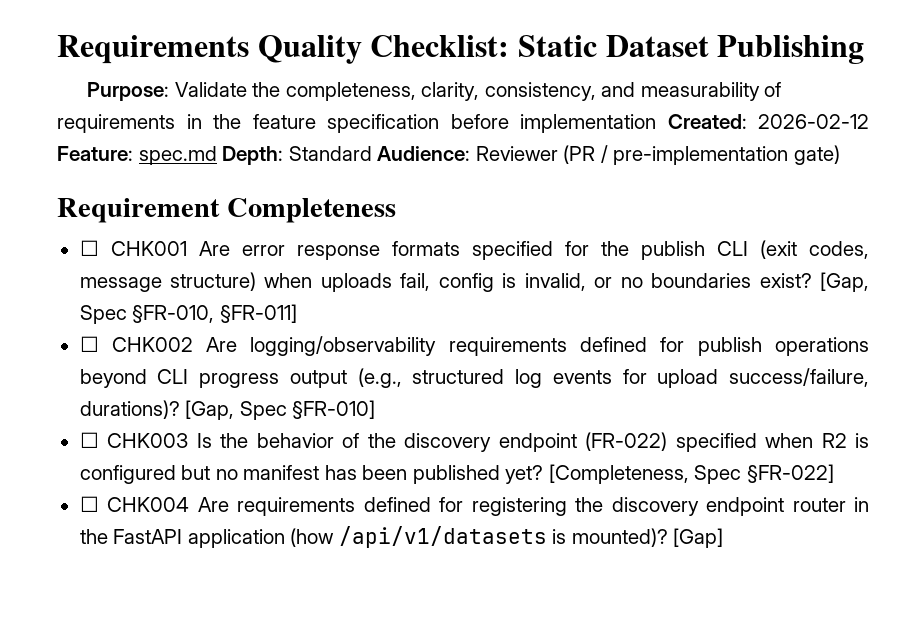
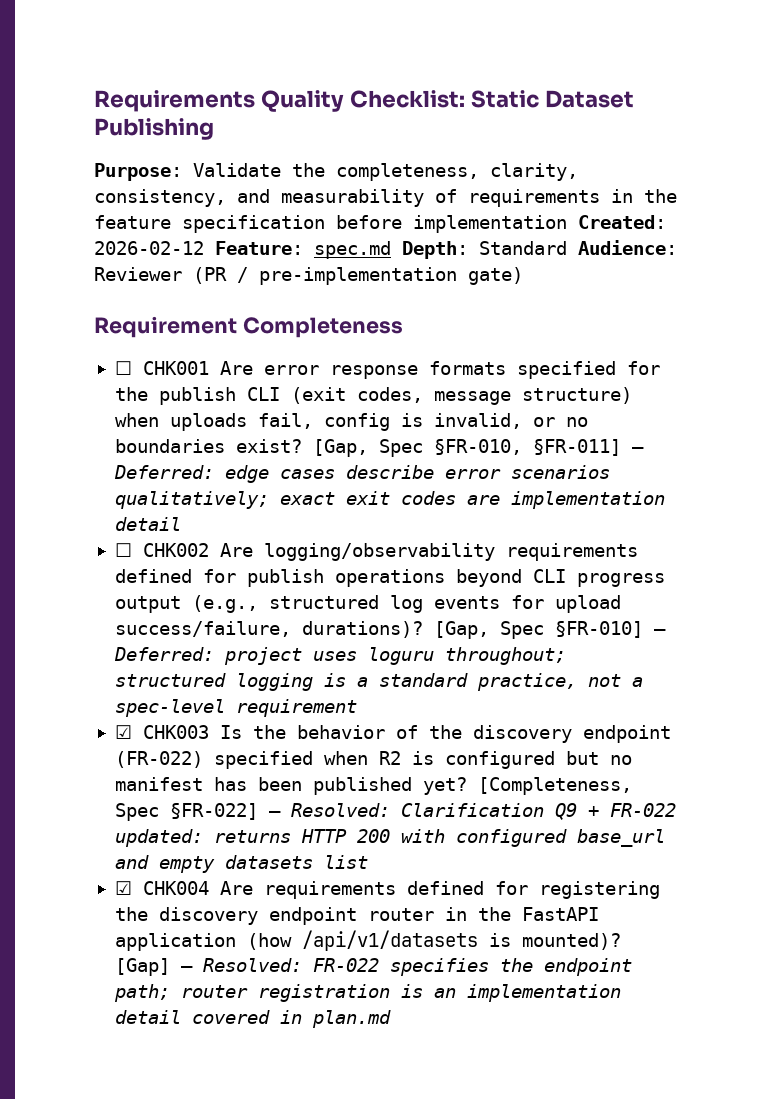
(297, 313) none -> [631,447,644,453] [113,465,610,483] [114,491,665,509] [114,517,181,531] — Deferred: edge cases describe error scenarios qualitatively; exact exit codes are implementation detail
[79,432,99,448] // ☐ -> [653,629,666,635] [113,647,566,665] [114,673,643,691] [114,699,357,717] [114,725,132,739] — Deferred: project uses loguru throughout; structured logging is a standard practice, not a spec-level requirement // ☑
[79,496,99,512] // ☐ -> [268,803,676,820] [114,829,665,847] [114,855,368,873] [114,881,132,895] — Resolved: Clarification Q9 + FR-022 updated: returns HTTP 200 with configured base_url and empty datasets list // ☑
(724, 538) none -> [180,958,632,976] [113,984,621,1002] [114,1010,391,1028] — Resolved: FR-022 specifies the endpoint path; router registration is an implementation detail covered in plan.md

